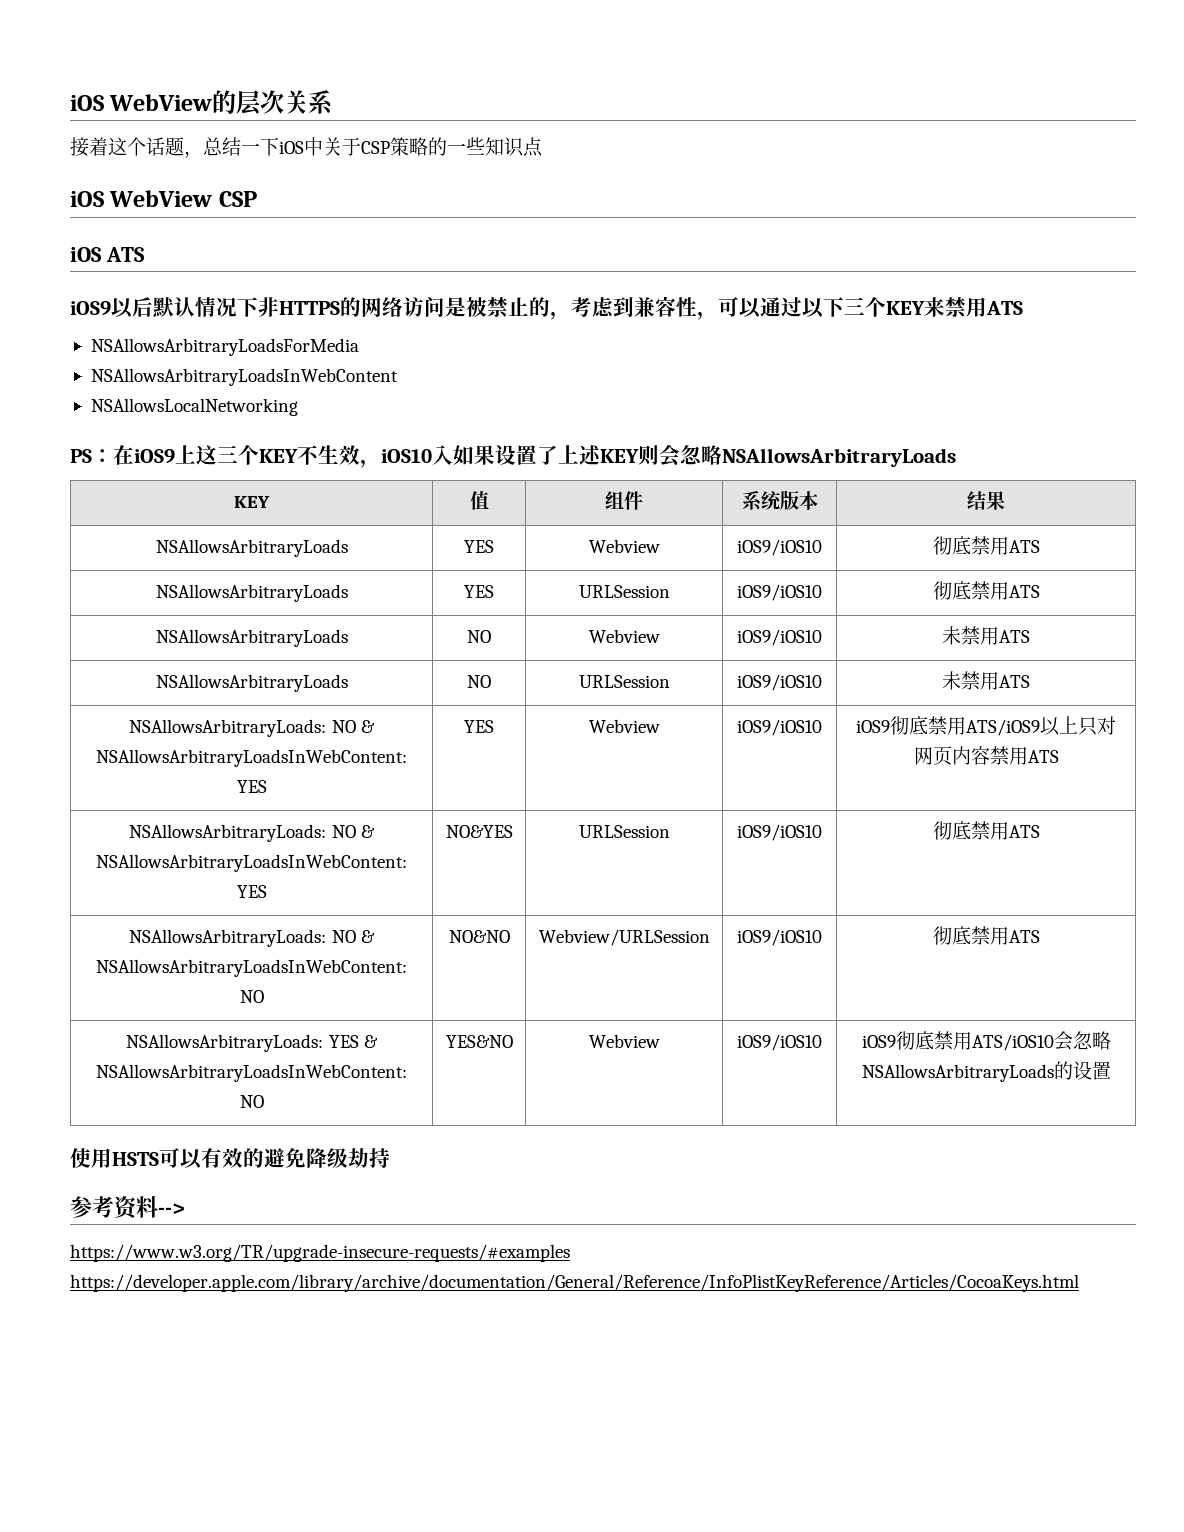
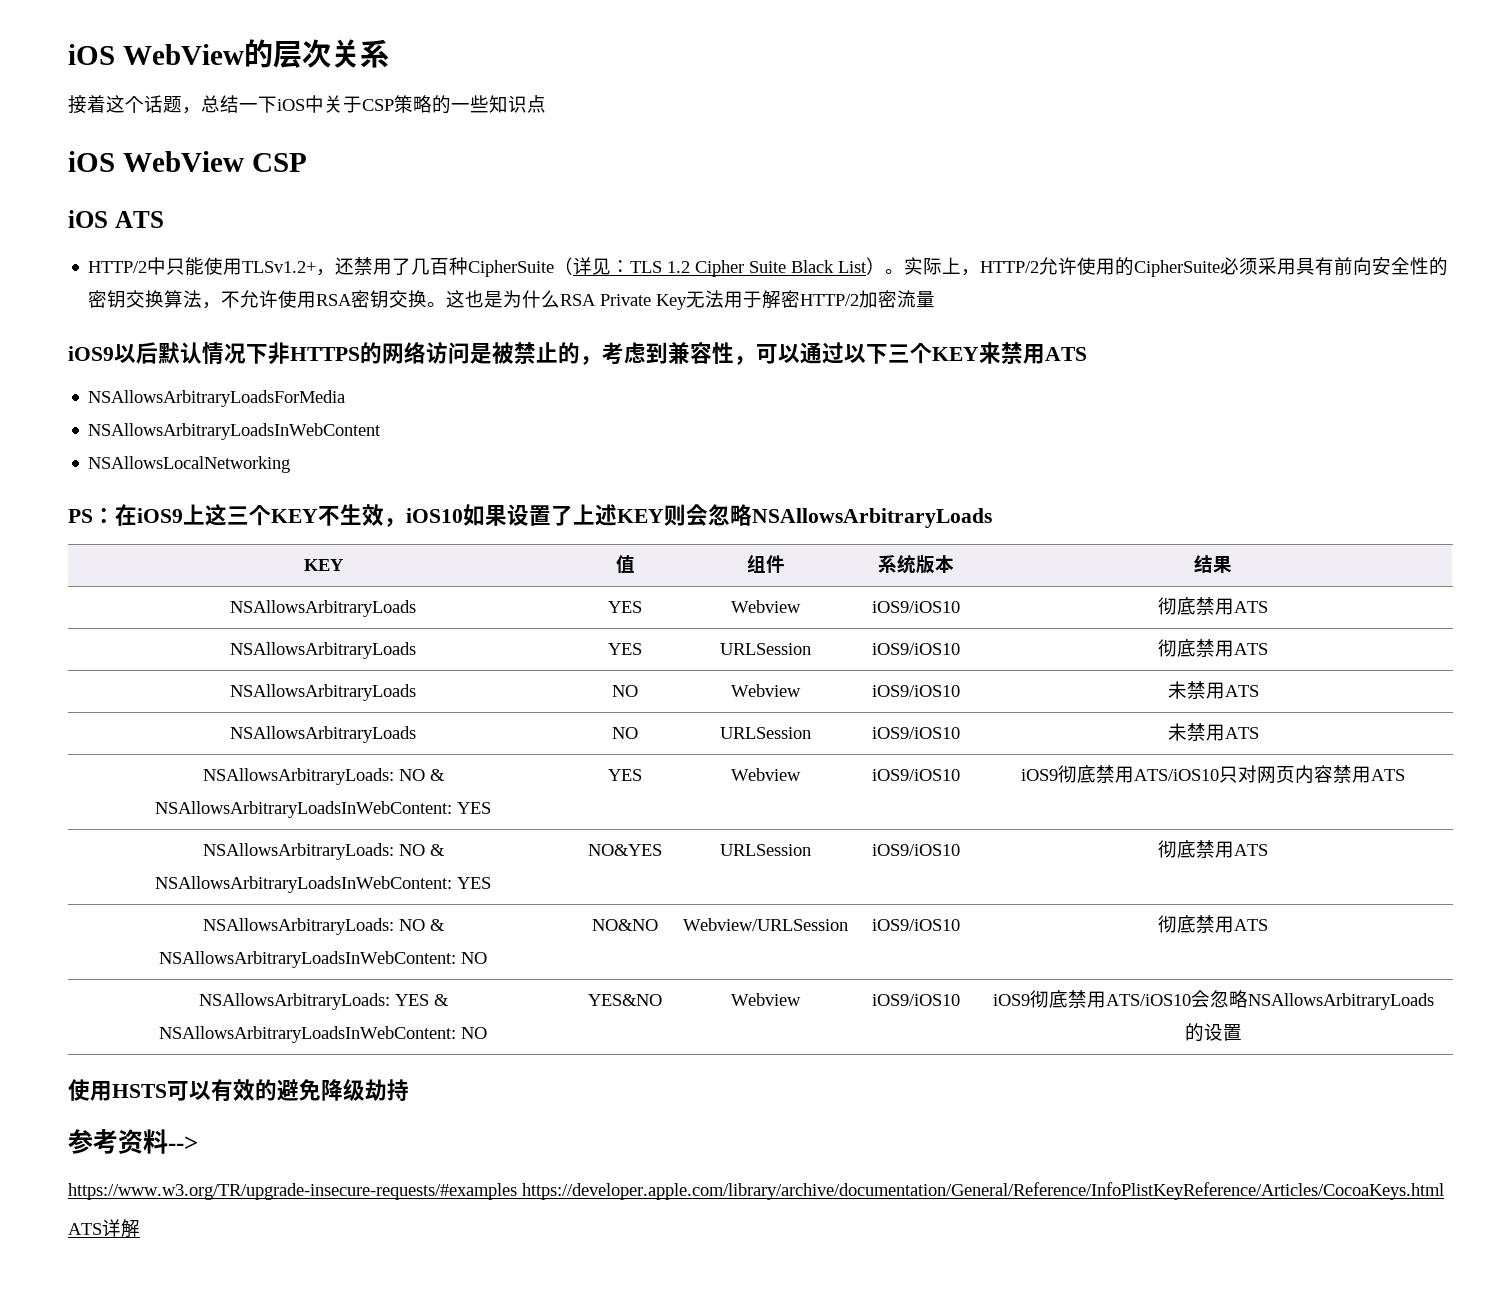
(145, 254) none -> [88,257,1449,277] [88,290,936,310] // HTTP/2中只能使用TLSv1.2+，还禁用了几百种CipherSuite（详见：TLS 1.2 Cipher Suite Black List）。实际上，HTTP/2允许使用的CipherSuite必须采用具有前向安全性的密钥交换算法，不允许使用RSA密钥交换。这也是为什么RSA Private Key无法用于解密HTTP/2加密流量
[432,445,453,465] 入 -> (463, 515) none
[966,716,1078,736] ATS/iOS9以上 -> [1134,769,1219,781] ATS/iOS10
(1079, 1283) none -> [68,1219,140,1238] // ATS详解

